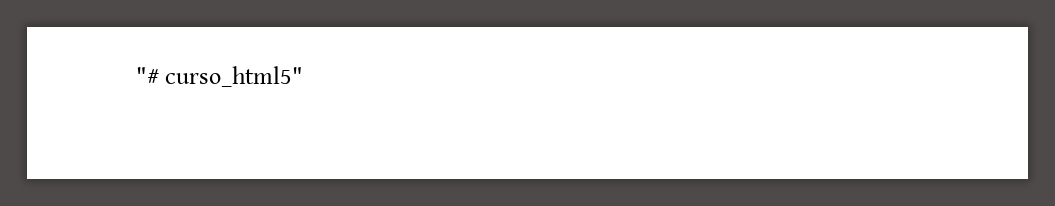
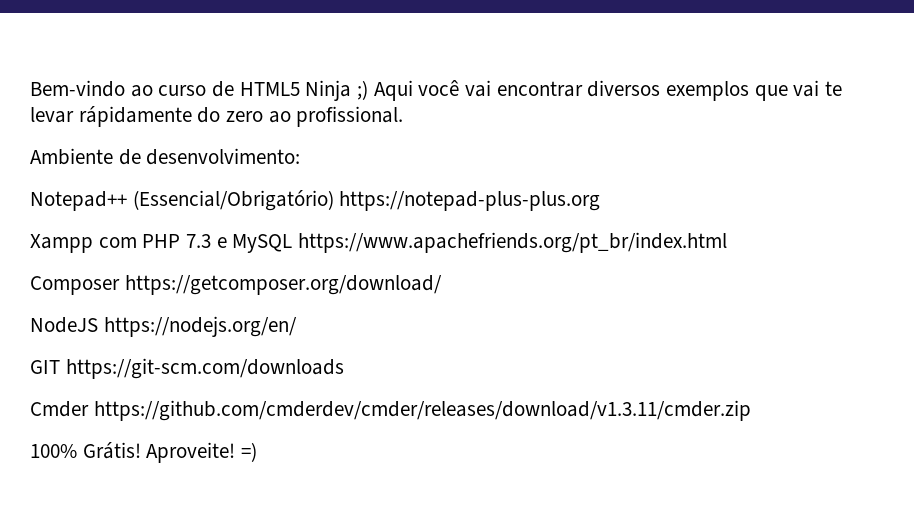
[136,66,304,87] "# curso_html5" -> [30,80,843,101] [30,106,404,127] [30,148,301,165] [30,190,601,211] [30,232,728,253] [30,275,442,295] [30,316,297,337] [30,358,344,379] [30,400,751,421] [30,442,258,463] Bem-vindo ao curso de HTML5 Ninja ;) Aqui você vai encontrar diversos exemplos que vai te levar rápidamente do zero ao profissional. // Ambiente de desenvolvimento: // Notepad++ (Essencial/Obrigatório) https://notepad-plus-plus.org // Xampp com PHP 7.3 e MySQL https://www.apachefriends.org/pt_br/index.html // Composer https://getcomposer.org/download/ // NodeJS https://nodejs.org/en/ // GIT https://git-scm.com/downloads // Cmder https://github.com/cmderdev/cmder/releases/download/v1.3.11/cmder.zip // 100% Grátis! Aproveite! =)

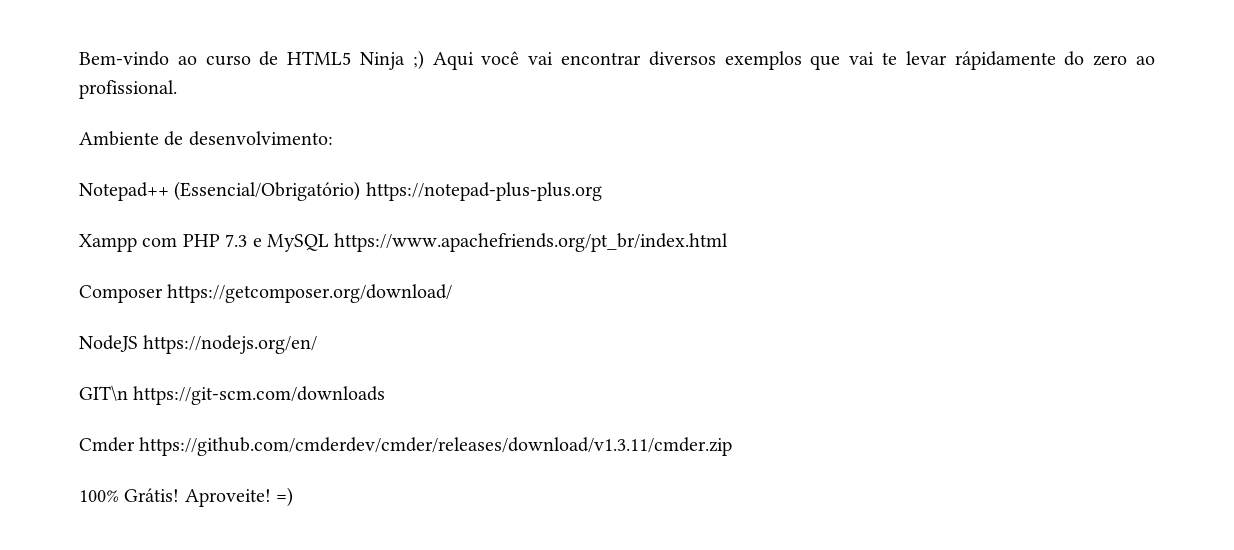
[30,360,60,374] GIT -> [79,385,128,401] GIT\n

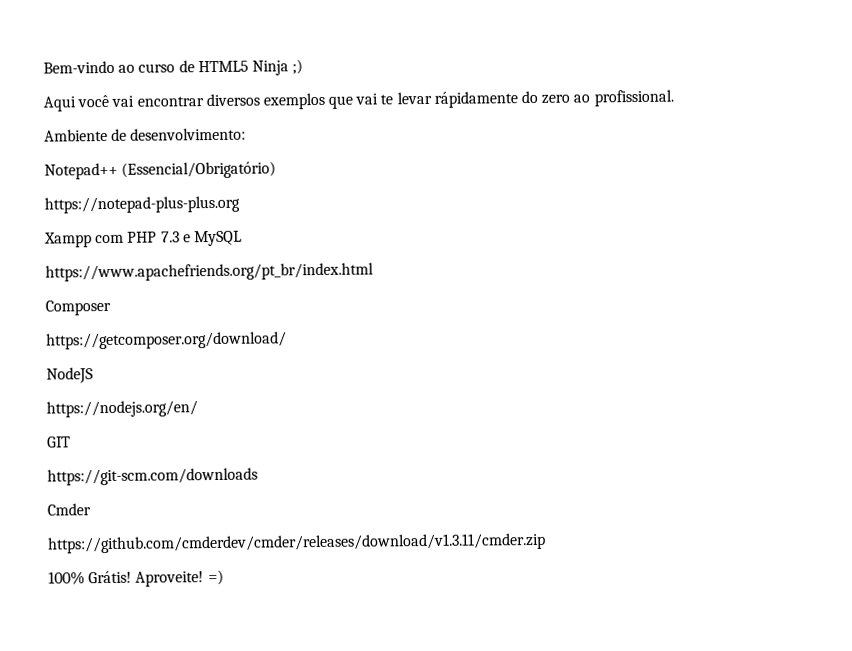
(424, 60) none -> (304, 67) //
(361, 191) none -> (277, 170) //
(329, 243) none -> (242, 238) //
(163, 294) none -> (111, 307) //
(138, 343) none -> (93, 375) //
[79,385,128,401] GIT\n -> [47,436,71,448] GIT //
(135, 444) none -> (91, 509) //

